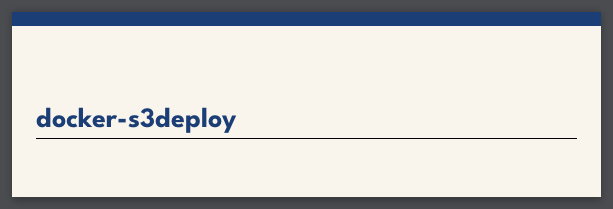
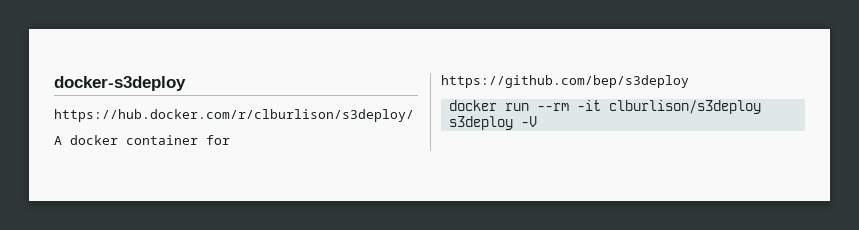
(237, 120) none -> [54,109,414,122] [54,135,230,145] [441,75,689,88] [448,100,761,114] [448,116,537,130] // https://hub.docker.com/r/clburlison/s3deploy/ // A docker container for https://github.com/bep/s3deploy // docker run --rm -it clburlison/s3deploy s3deploy -V

